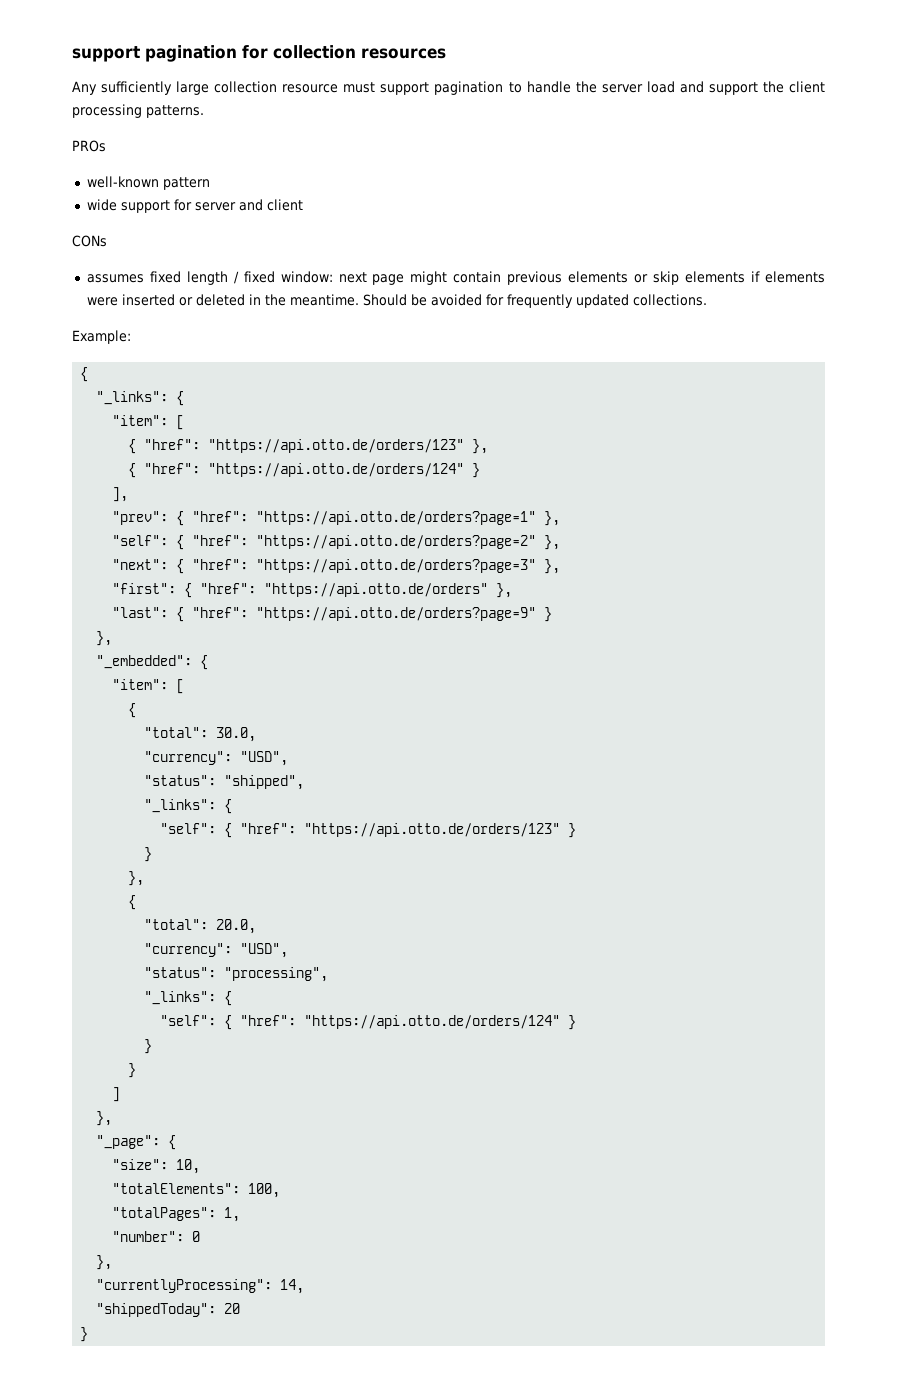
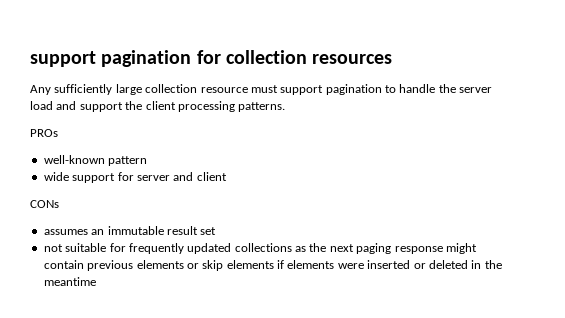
[149,271,405,285] fixed length / fixed window: next page -> [91,226,217,235] [43,243,443,254] an immutable result set // not suitable for frequently updated collections as the next paging response
[289,294,707,308] [72,330,131,344] [80,367,89,382] [96,391,185,406] [112,415,185,430] [128,439,489,454] [128,463,481,478] [112,487,129,502] [112,511,561,526] [112,535,561,550] [112,559,561,574] [112,583,513,598] [112,607,553,622] [96,631,113,646] [96,655,209,670] [112,679,185,694] [128,703,137,718] [144,727,257,742] [144,751,289,766] [144,775,305,790] [144,799,233,814] [160,823,577,838] [144,847,153,862] [128,871,145,886] [128,895,137,910] [144,919,257,934] [144,943,289,958] [144,967,329,982] [144,991,233,1006] [160,1015,577,1030] [144,1039,153,1054] [128,1063,137,1078] [112,1087,121,1102] [96,1111,113,1126] [96,1135,177,1150] [112,1159,201,1174] [112,1183,281,1198] [112,1207,241,1222] [112,1231,201,1242] [96,1255,113,1270] [96,1279,305,1294] [96,1303,241,1317] [80,1327,89,1342] meantime. Should be avoided for frequently updated collections. // Example: // { // "_links": { // "item": [ // { "href": "https://api.otto.de/orders/123" }, // { "href": "https://api.otto.de/orders/124" } // ], // "prev": { "href": "https://api.otto.de/orders?page=1" }, // "self": { "href": "https://api.otto.de/orders?page=2" }, // "next": { "href": "https://api.otto.de/orders?page=3" }, // "first": { "href": "https://api.otto.de/orders" }, // "last": { "href": "https://api.otto.de/orders?page=9" } // }, // "_embedded": { // "item": [ // { // "total": 30.0, // "currency": "USD", // "status": "shipped", // "_links": { // "self": { "href": "https://api.otto.de/orders/123" } // } // }, // { // "total": 20.0, // "currency": "USD", // "status": "processing", // "_links": { // "self": { "href": "https://api.otto.de/orders/124" } // } // } // ] // }, // "_page": { // "size": 10, // "totalElements": 100, // "totalPages": 1, // "number": 0 // }, // "currentlyProcessing": 14, // "shippedToday": 20 // } -> [43,277,96,286] meantime

